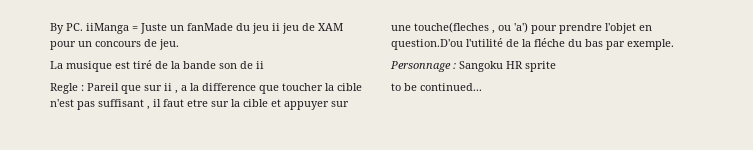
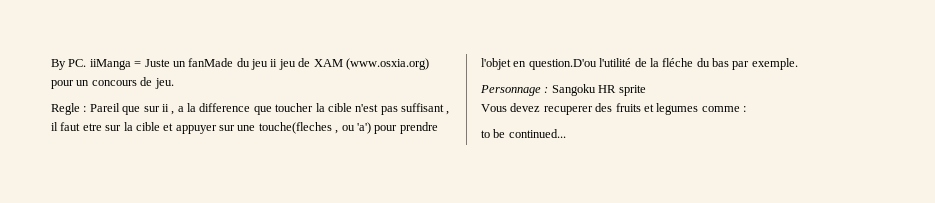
(343, 27) none -> [345,58,429,70] (www.osxia.org)
[50,60,264,72] // La musique est tiré de la bande son de ii -> (174, 83) none
(556, 66) none -> [481,103,746,115] // Vous devez recuperer des fruits et legumes comme :

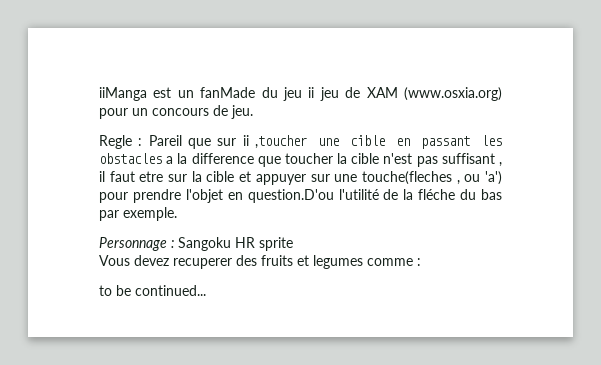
[51,59,170,70] By PC. iiManga = Juste -> [99,87,172,101] iiManga est
[171,111,175,115] , -> [254,135,502,149] [99,153,162,164] ,toucher une cible en passant les obstacles

